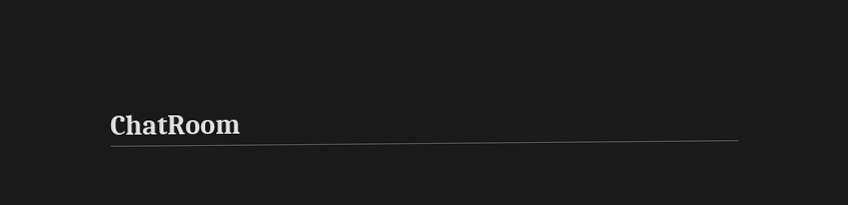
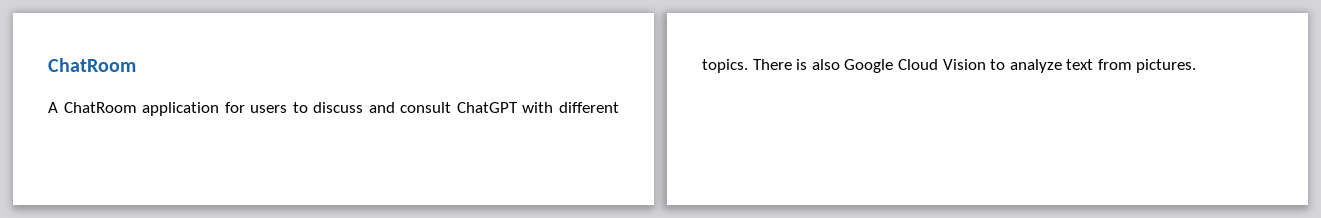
[110,113,241,135] ChatRoom -> [48,58,136,72] [48,102,619,116] [702,59,1197,73] ChatRoom // A ChatRoom application for users to discuss and consult ChatGPT with different topics. There is also Google Cloud Vision to analyze text from pictures.

